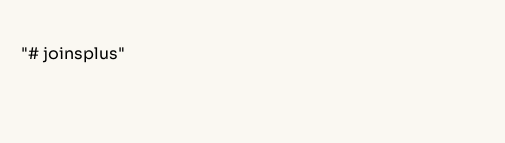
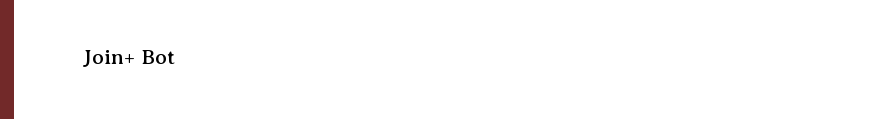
[21,47,126,63] "# joinsplus" -> [83,50,175,67] Join+ Bot

